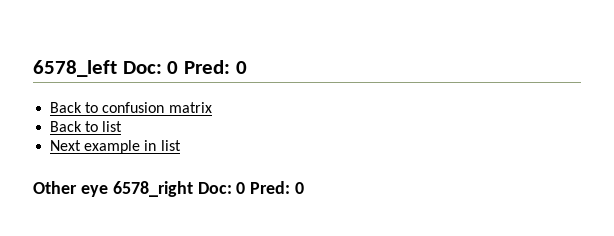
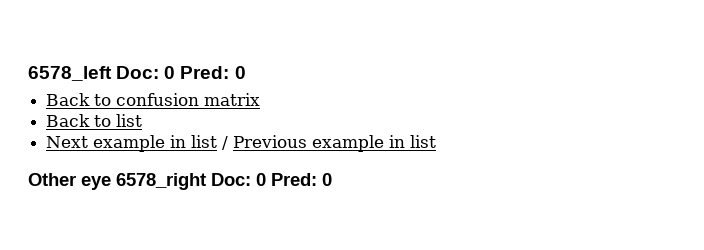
(181, 145) none -> [222,135,437,152] / Previous example in list

